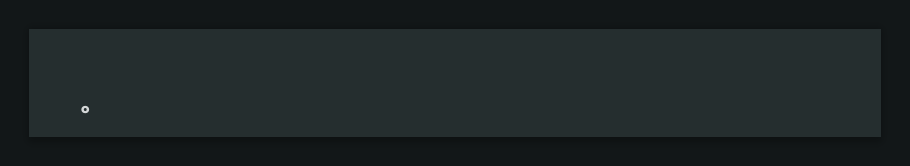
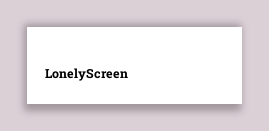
[81,105,90,114] o -> [45,68,128,81] LonelyScreen

